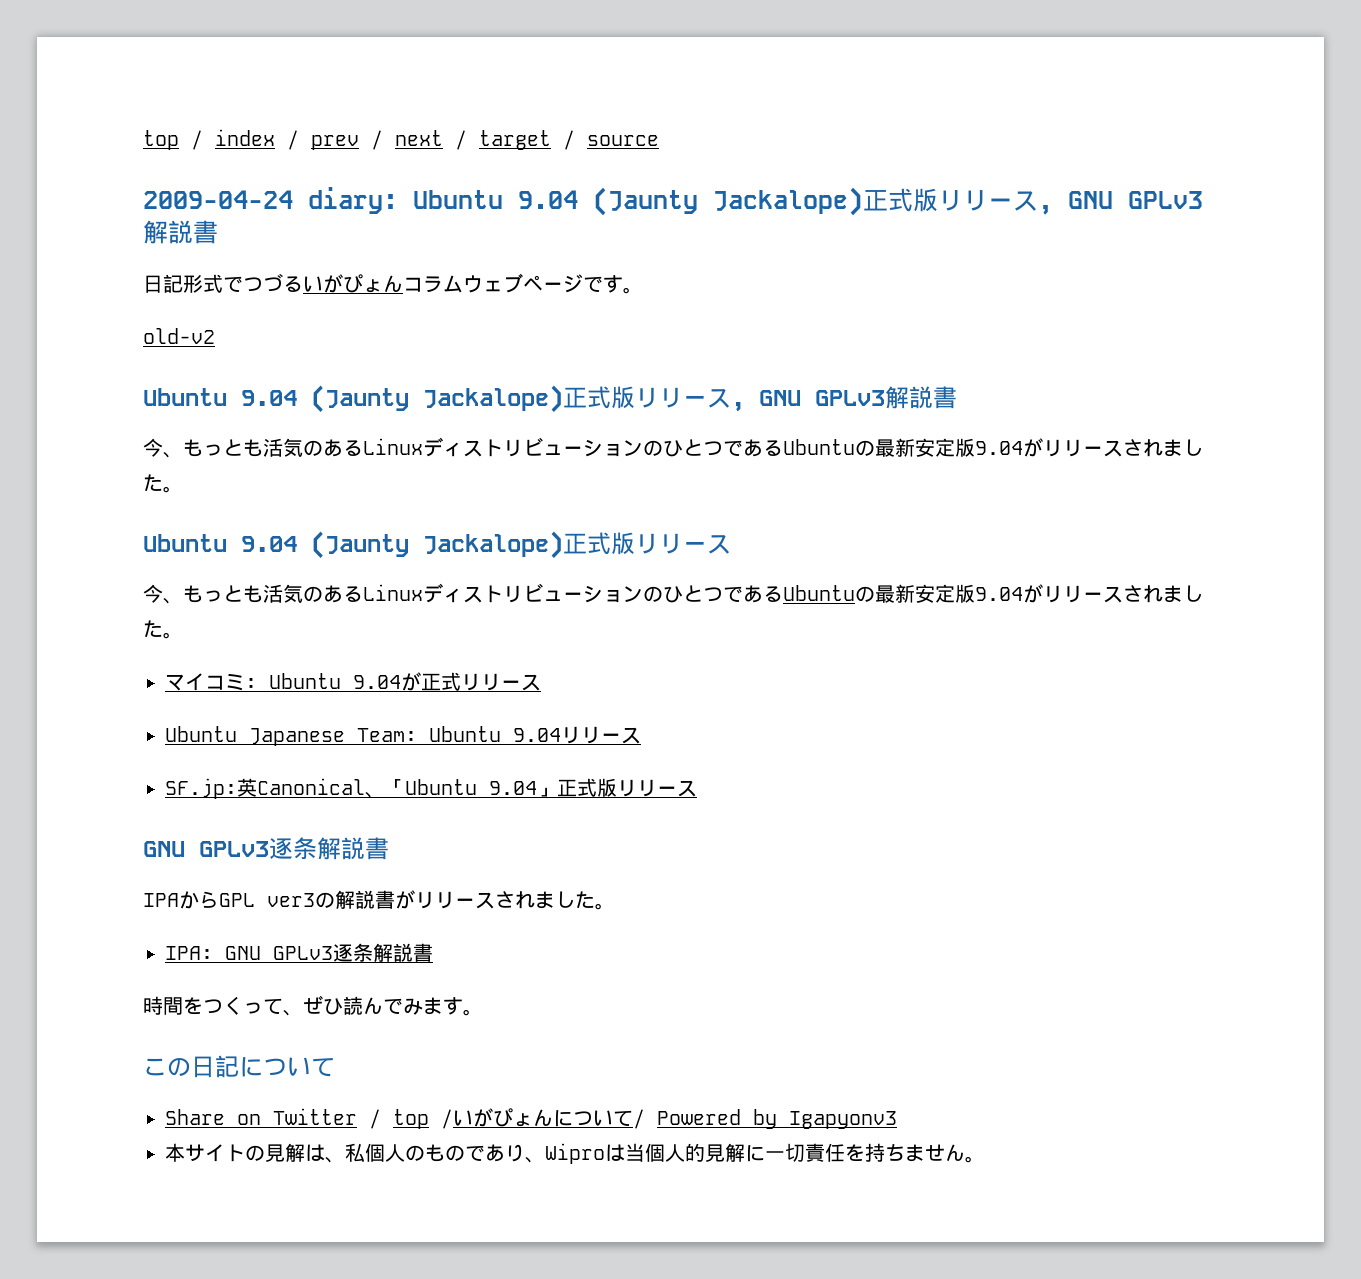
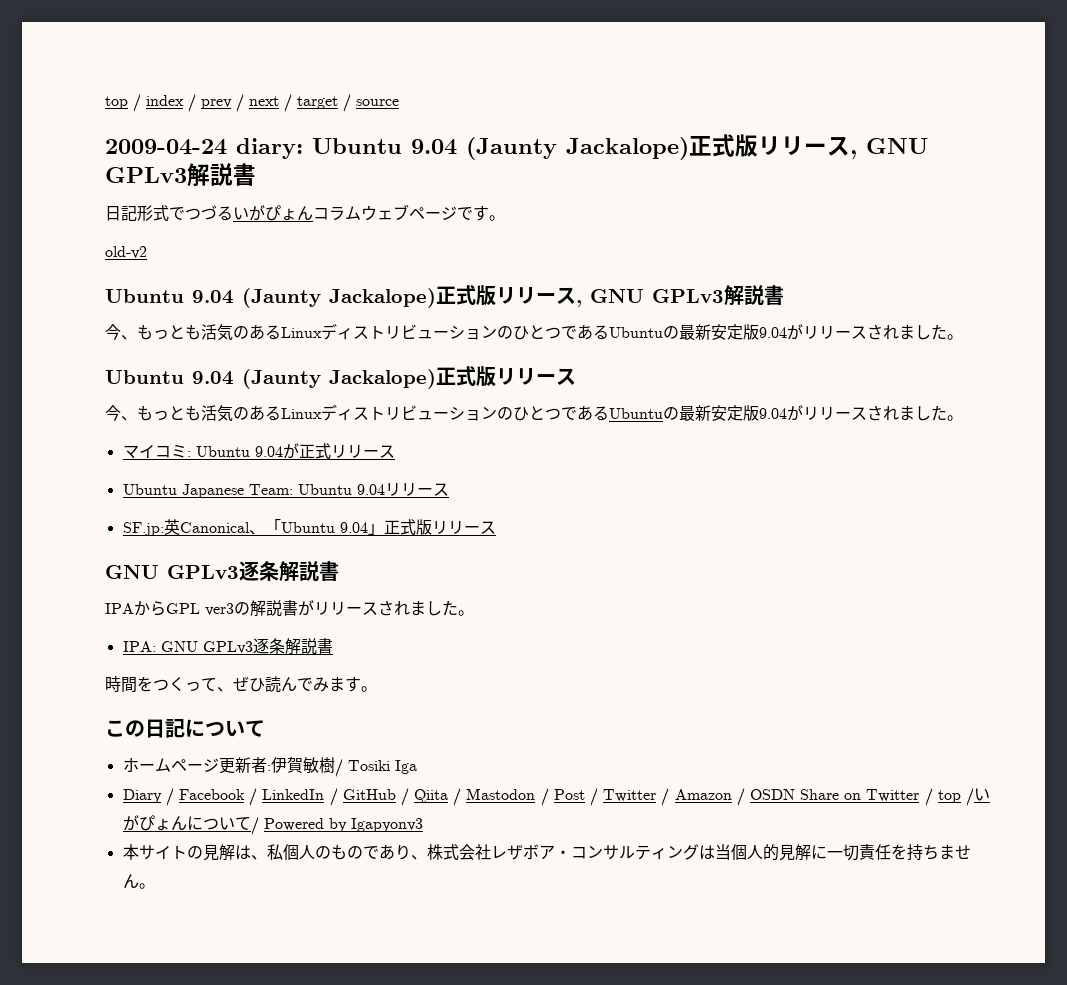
(335, 1067) none -> [122,757,417,777] [122,788,795,806] ホームページ更新者:伊賀敏樹/ Tosiki Iga // Diary / Facebook / LinkedIn / GitHub / Qiita / Mastodon / Post / Twitter / Amazon / OSDN
[545,1143,605,1164] Wipro -> [426,844,699,860] 株式会社レザボア・コンサルティング

